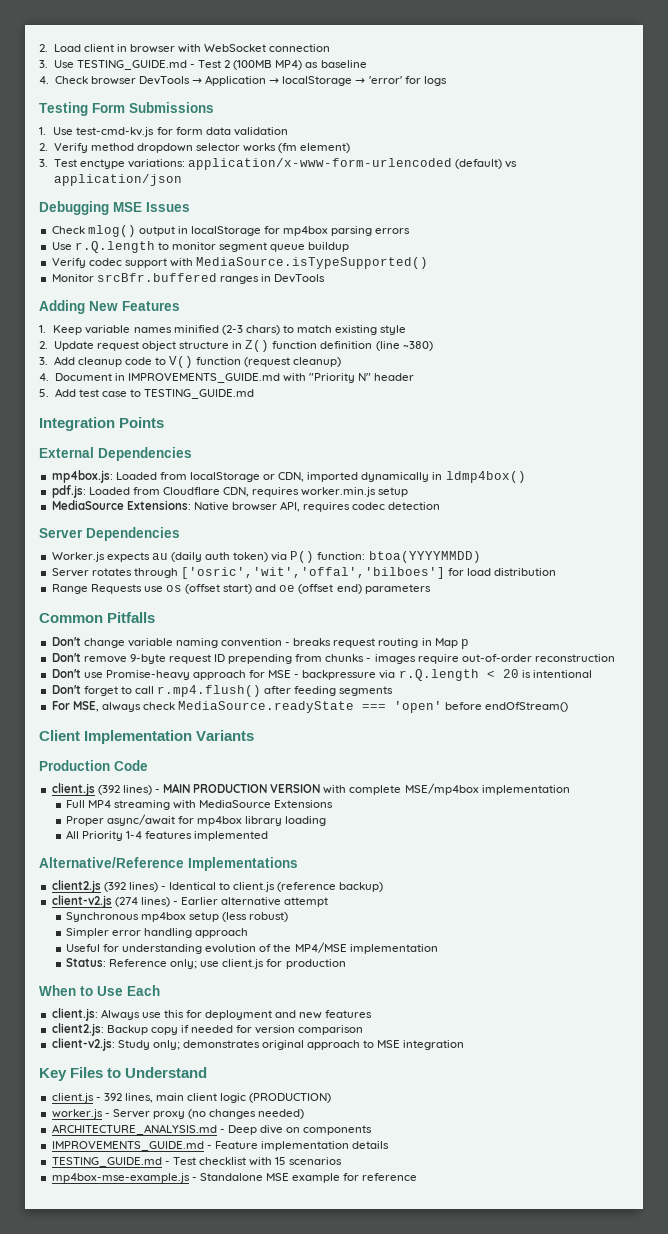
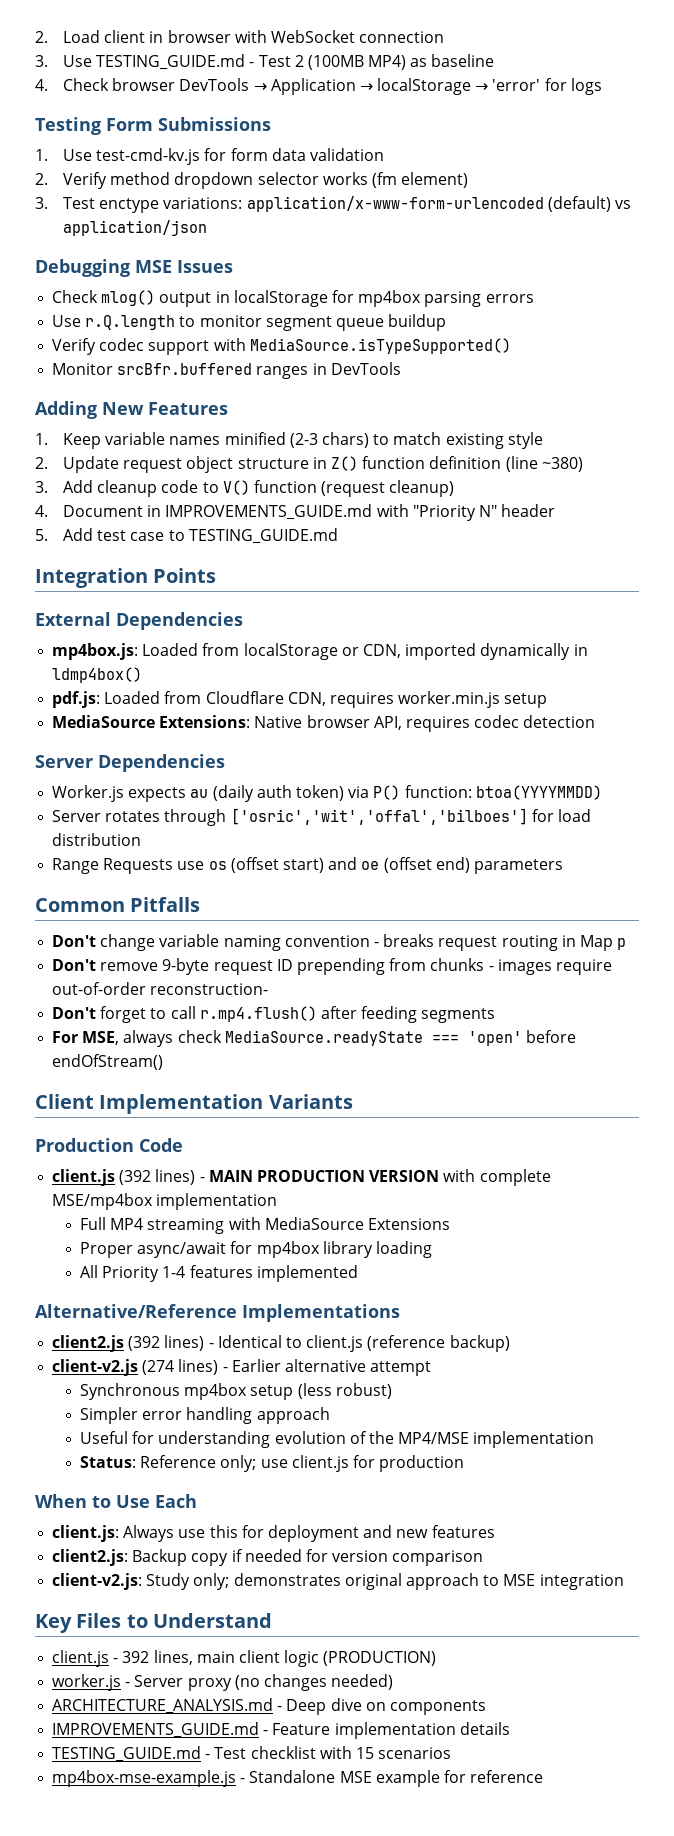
[534,654,615,662] [51,669,592,681] reconstruction // Don't use Promise-heavy approach for MSE - backpressure via r.Q.length < 20 is intentional -> [150,983,269,995] reconstruction-

